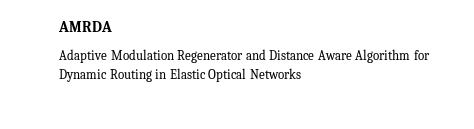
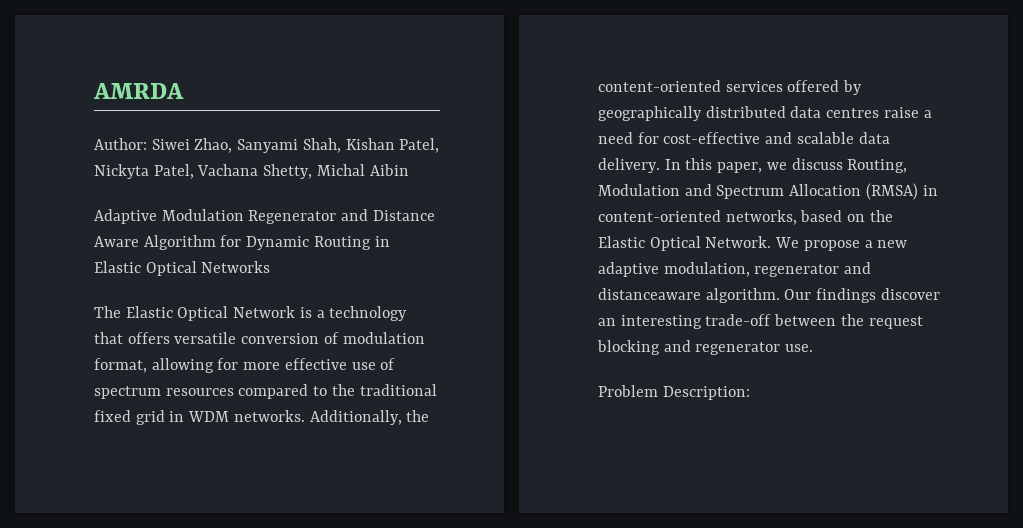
(112, 26) none -> [94,138,440,153] [94,164,409,179] // Author: Siwei Zhao, Sanyami Shah, Kishan Patel, Nickyta Patel, Vachana Shetty, Michal Aibin
(301, 73) none -> [94,306,408,321] [94,332,425,344] [94,358,396,373] [94,384,437,399] [94,410,430,425] [598,80,863,95] [598,106,932,121] [598,132,890,144] [598,158,908,173] [598,183,938,200] [598,210,893,225] [598,236,908,251] [598,262,872,277] [598,288,940,303] [598,314,923,329] [597,340,814,355] [598,385,750,400] // The Elastic Optical Network is a technology that offers versatile conversion of modulation format, allowing for more effective use of spectrum resources compared to the traditional fixed grid in WDM networks. Additionally, the content-oriented services offered by geographically distributed data centres raise a need for cost-effective and scalable data delivery. In this paper, we discuss Routing, Modulation and Spectrum Allocation (RMSA) in content-oriented networks, based on the Elastic Optical Network. We propose a new adaptive modulation, regenerator and distanceaware algorithm. Our findings discover an interesting trade-off between the request blocking and regenerator use. // Problem Description:

